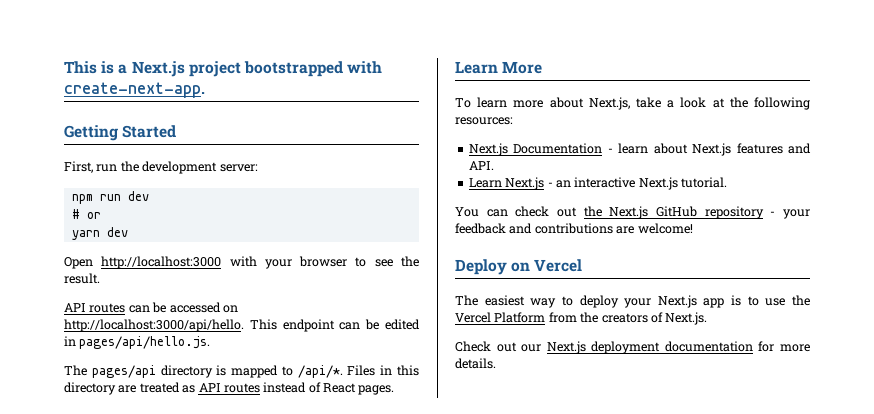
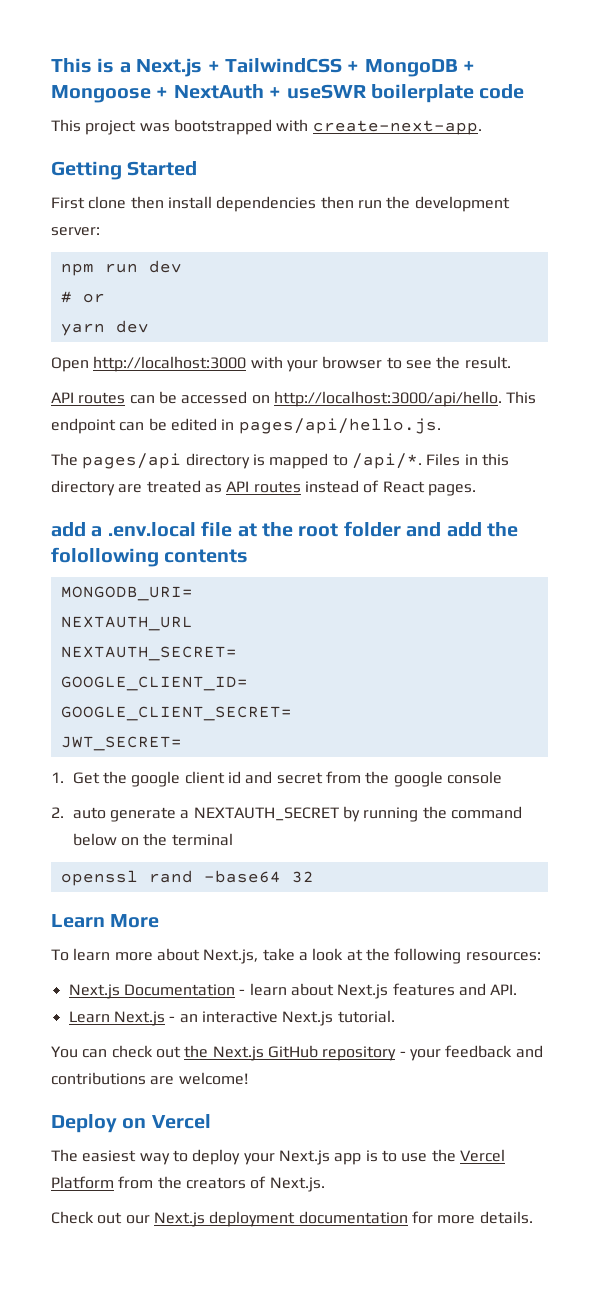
[188,61,241,77] project -> [207,58,476,77] [51,84,525,103] [51,119,170,135] + TailwindCSS + MongoDB + Mongoose + NextAuth + useSWR boilerplate code // This project was
[64,161,93,173] First, -> [51,196,354,212] First clone then install dependencies then
(395, 390) none -> [51,521,518,537] [51,547,249,567] [60,586,193,601] [60,616,193,631] [60,646,237,661] [60,676,248,691] [60,706,292,721] [60,736,182,751] [51,771,502,787] [51,806,522,822] [72,833,233,846] [60,870,314,886] // add a .env.local file at the root folder and add the folollowing contents // MONGODB_URI= // NEXTAUTH_URL // NEXTAUTH_SECRET= // GOOGLE_CLIENT_ID= // GOOGLE_CLIENT_SECRET= // JWT_SECRET= // 1. Get the google client id and secret from the google console // 2. auto generate a NEXTAUTH_SECRET by running the command below on the terminal // openssl rand -base64 32

